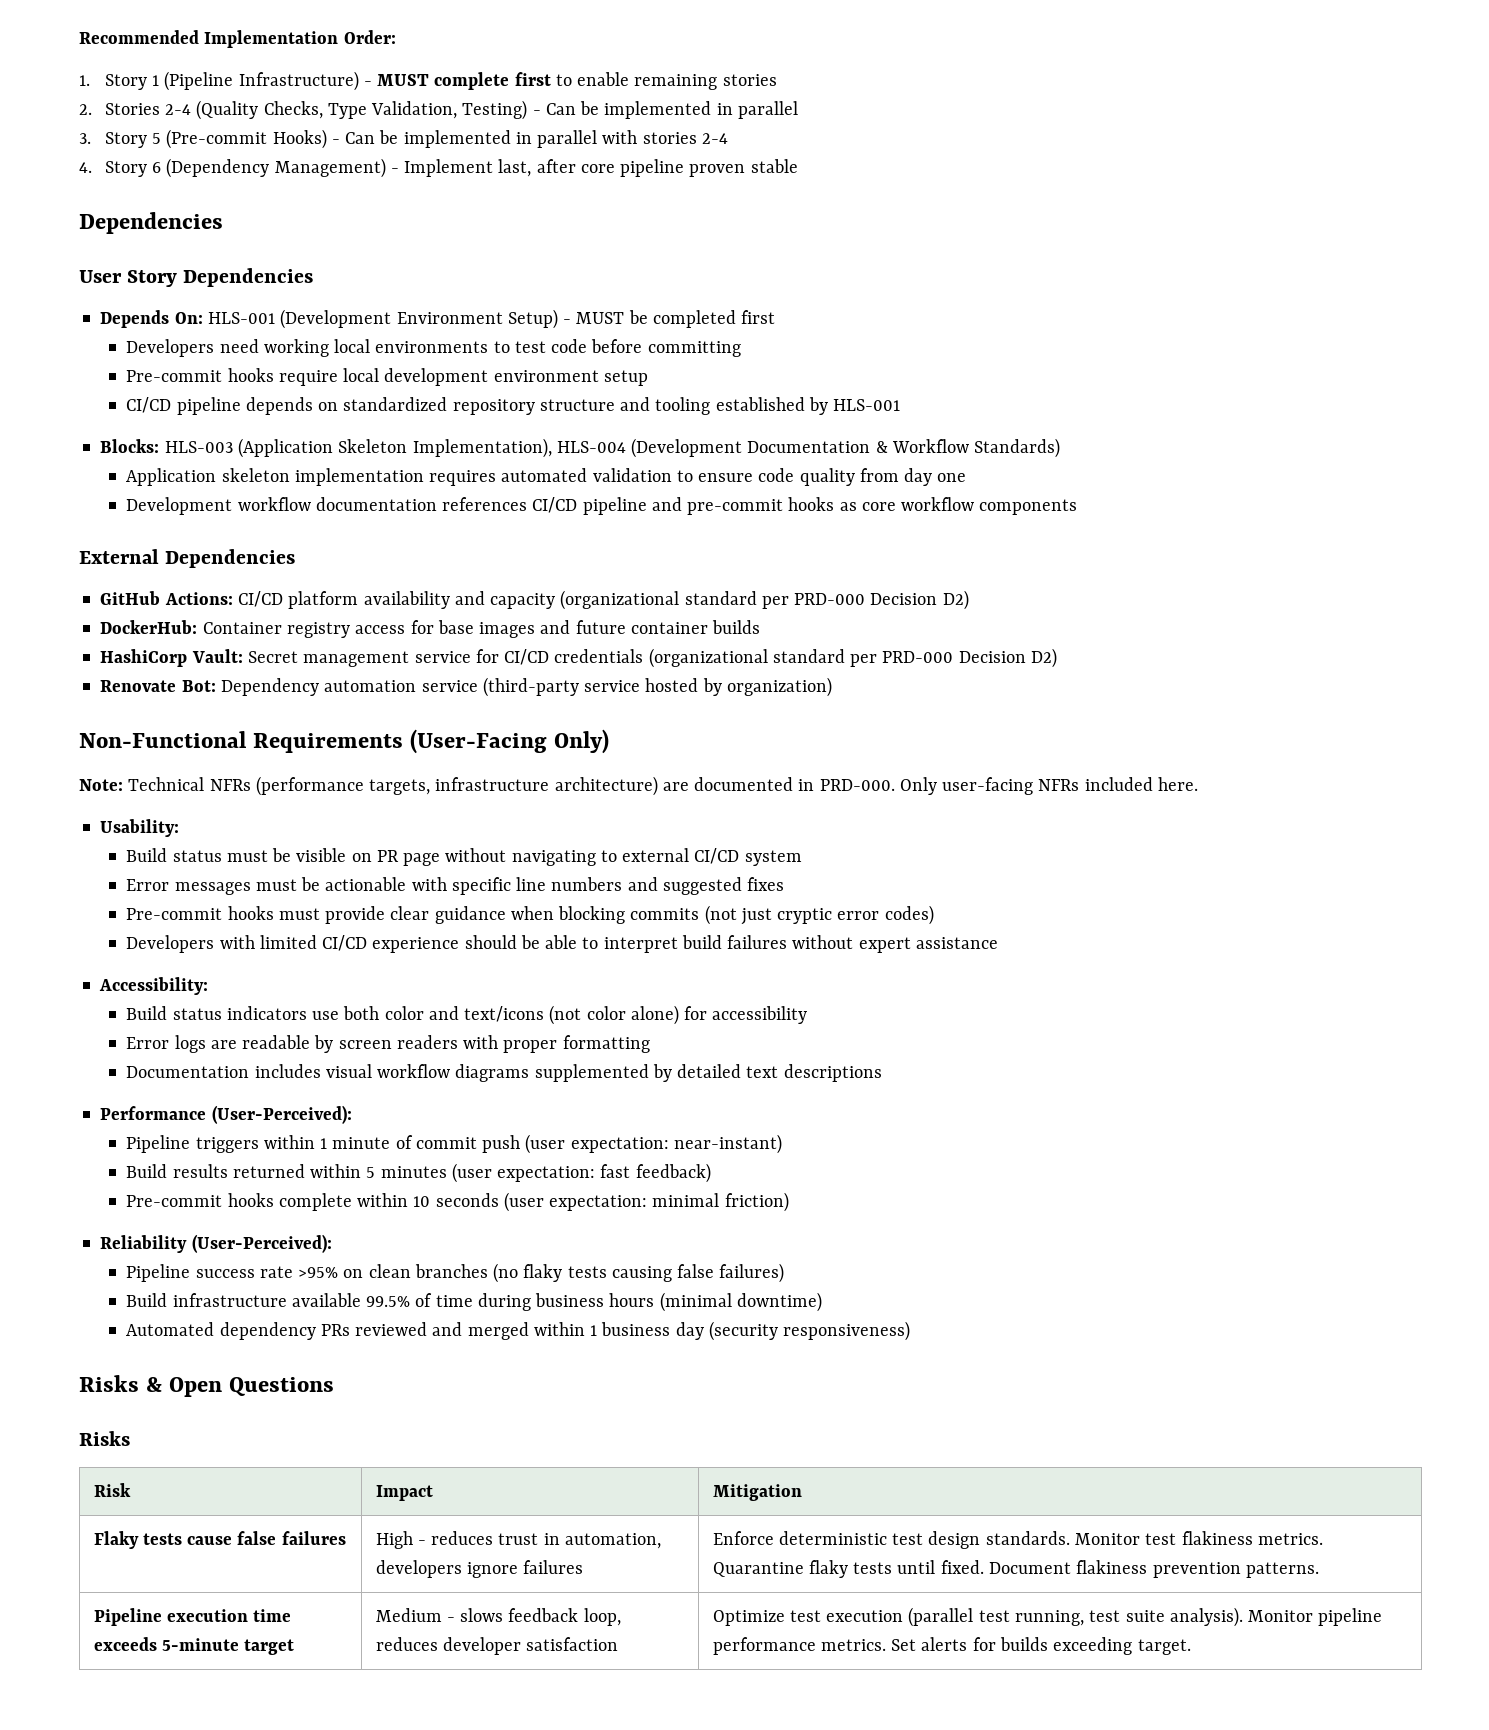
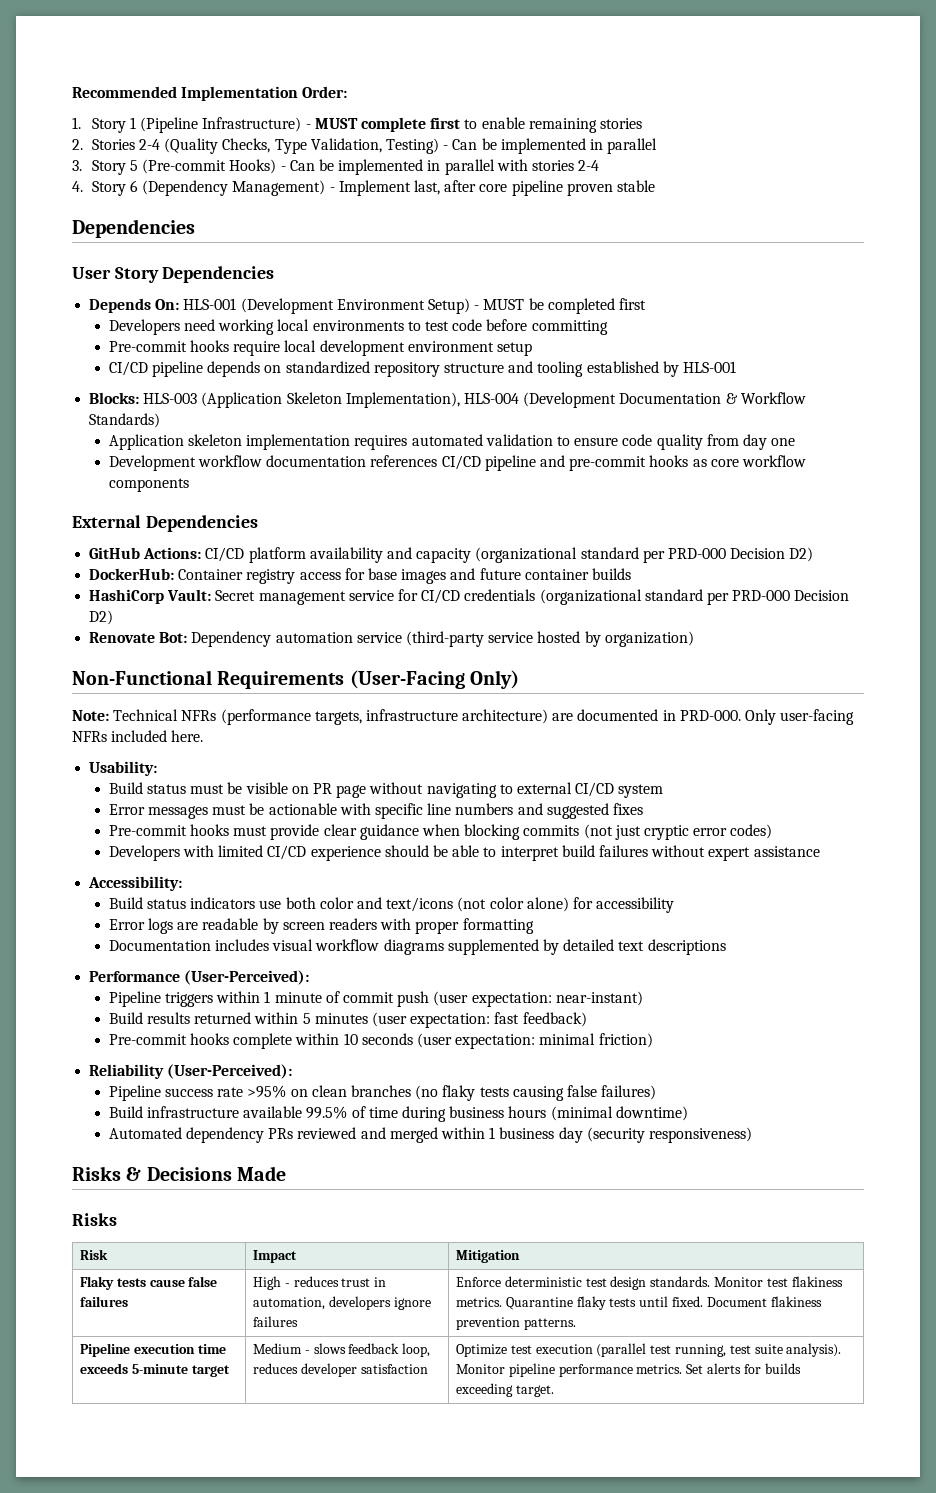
[169,1377,335,1397] Open Questions -> [146,1166,286,1181] Decisions Made

